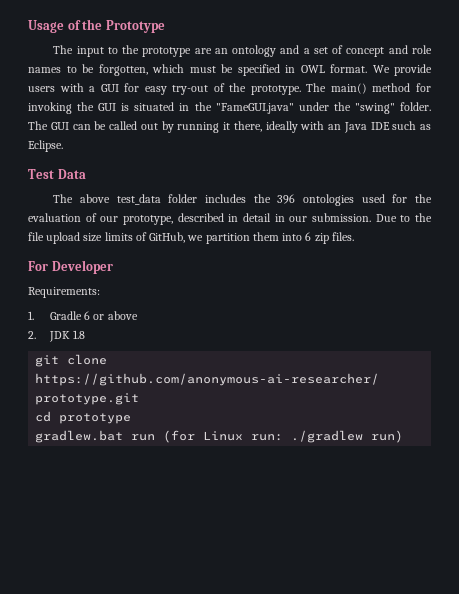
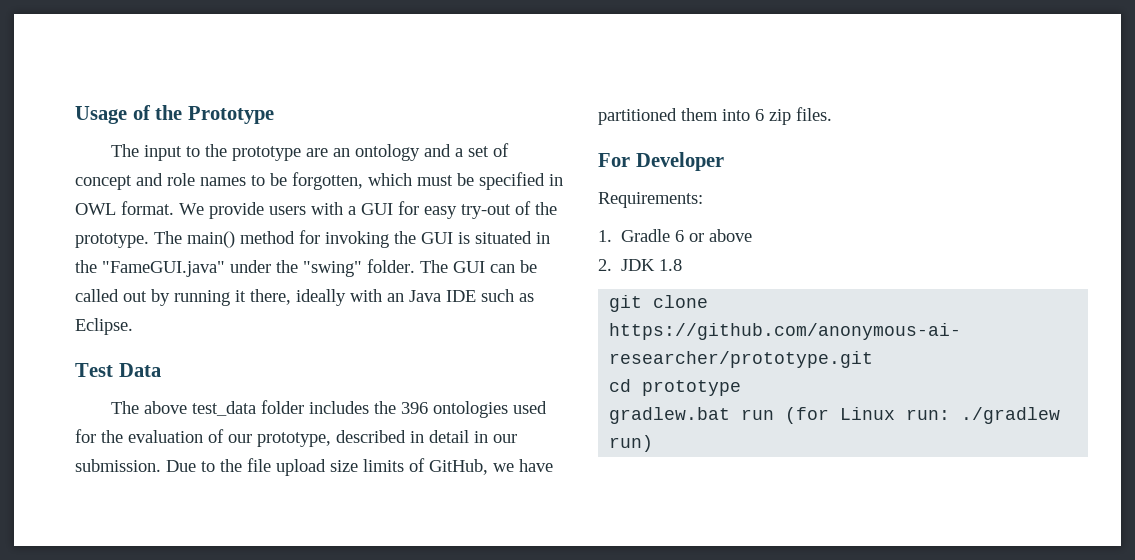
[205,233,250,244] partition -> [519,459,553,472] [598,108,677,125] have partitioned

